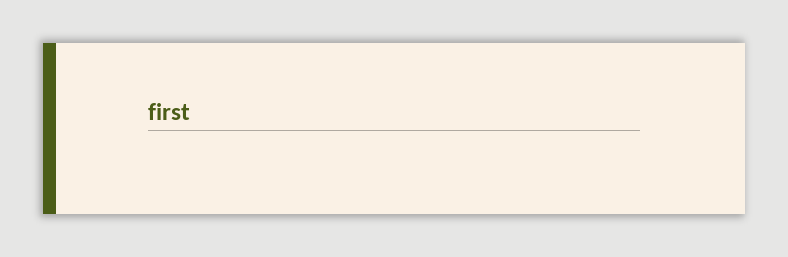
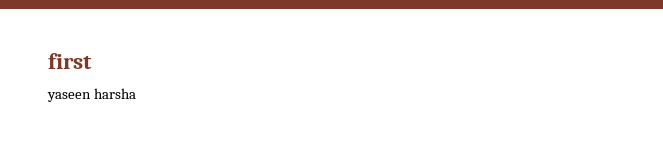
(190, 111) none -> [47,88,136,102] // yaseen harsha

